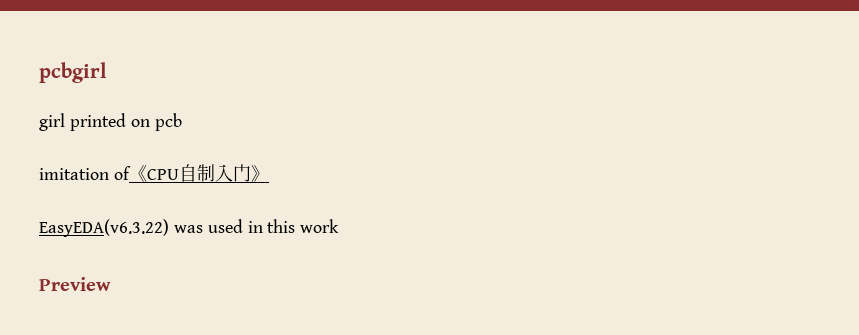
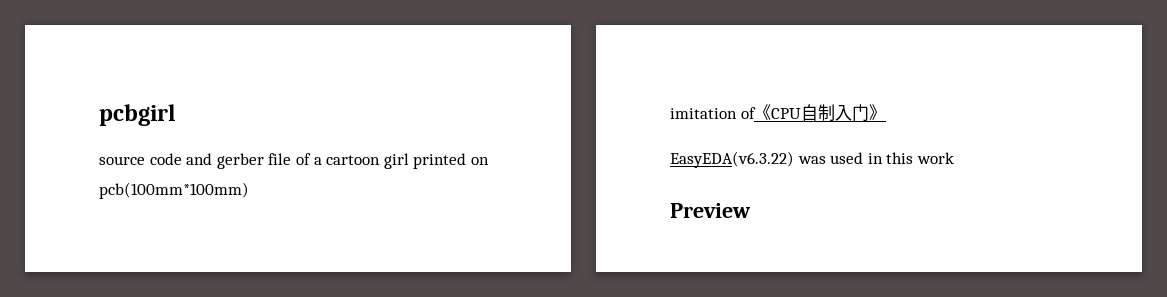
(107, 72) none -> [99,153,381,169] source code and gerber file of a cartoon
[154,113,182,131] pcb -> [99,182,249,199] pcb(100mm*100mm)

